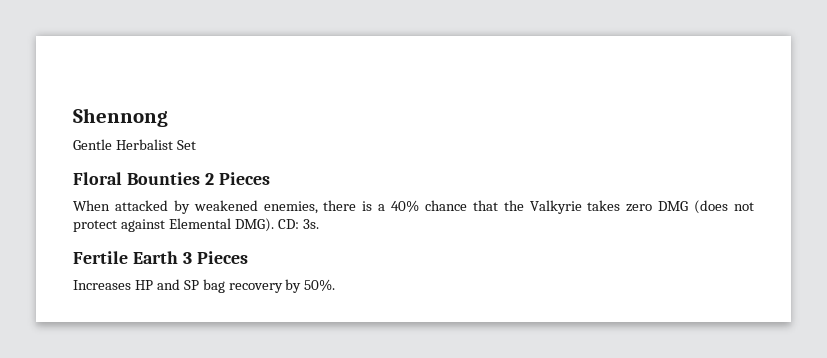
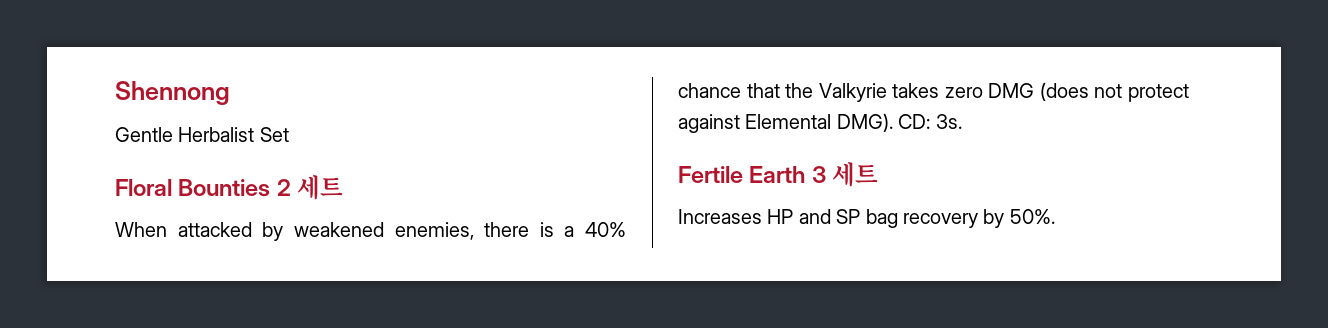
[218,172,270,185] Pieces -> [297,175,344,200] 세트
[196,251,248,264] Pieces -> [832,162,879,187] 세트

